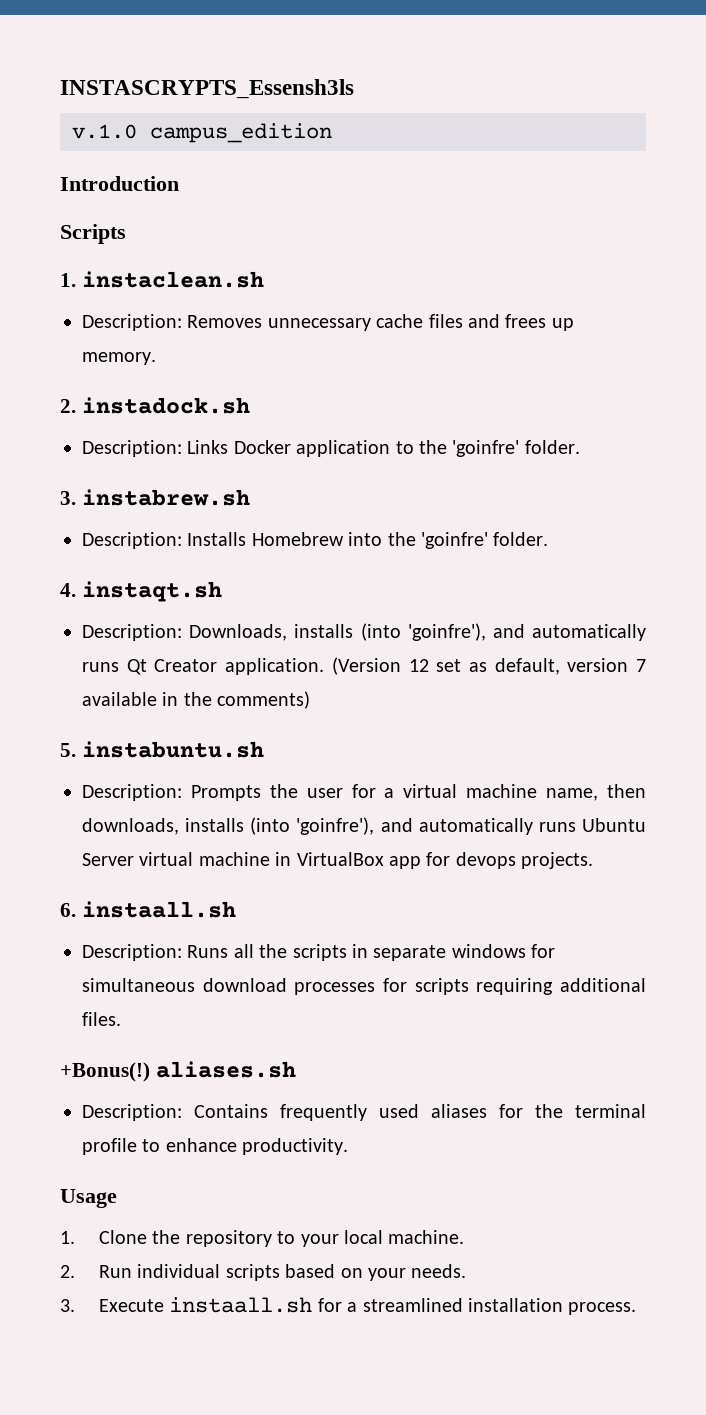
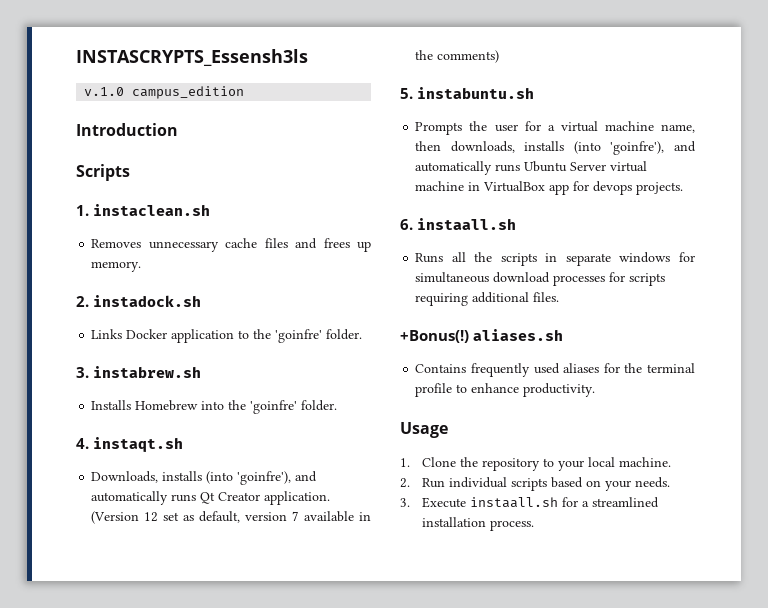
[82,314,182,331] Description: -> (210, 210) none
[82,440,182,457] Description: -> (201, 301) none
[82,532,182,549] Description: -> (201, 372) none
[82,624,182,641] Description: -> (183, 444) none
[82,784,182,801] Description: -> (534, 93) none
[82,944,182,961] Description: -> (516, 224) none
[82,1104,182,1121] Description: -> (563, 335) none

